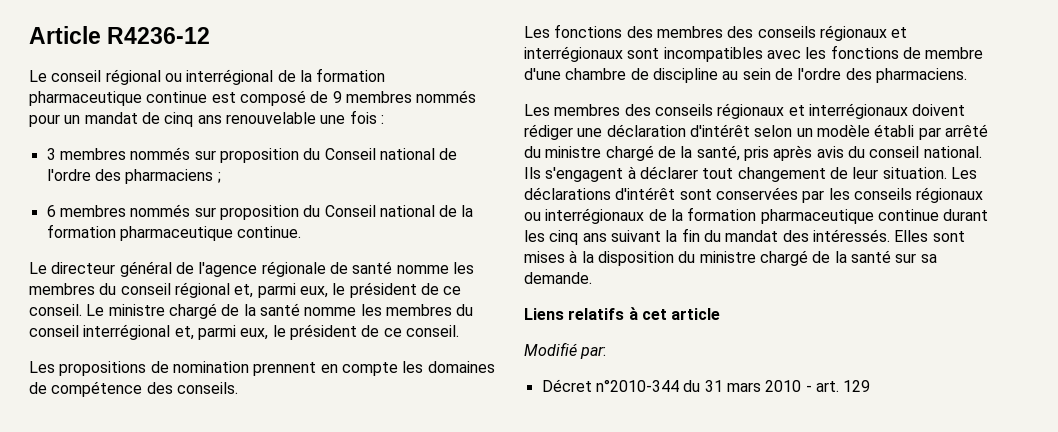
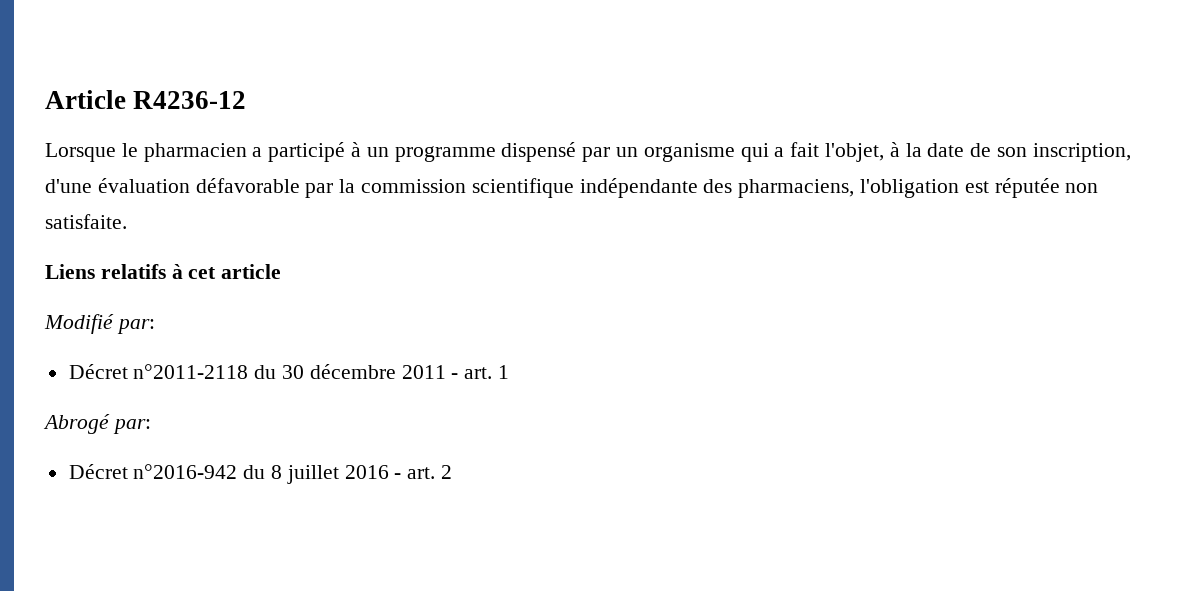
[29,68,386,85] [29,90,477,106] [29,110,384,127] [46,147,458,163] [46,169,221,184] [46,204,474,220] [46,224,302,241] [29,261,474,277] [29,282,462,298] [29,303,474,319] [29,324,459,340] [29,361,495,376] [29,381,238,397] [524,24,908,41] [524,45,984,62] [524,68,967,83] [524,103,966,119] [524,124,988,140] [524,145,982,161] [524,166,977,182] [524,187,984,203] [524,207,989,224] [524,228,965,245] [524,250,937,266] [524,272,592,284] Le conseil régional ou interrégional de la formation pharmaceutique continue est composé de 9 membres nommés pour un mandat de cinq ans renouvelable une fois : // 3 membres nommés sur proposition du Conseil national de l'ordre des pharmaciens ; // 6 membres nommés sur proposition du Conseil national de la formation pharmaceutique continue. // Le directeur général de l'agence régionale de santé nomme les membres du conseil régional et, parmi eux, le président de ce conseil. Le ministre chargé de la santé nomme les membres du conseil interrégional et, parmi eux, le président de ce conseil. // Les propositions de nomination prennent en compte les domaines de compétence des conseils. // Les fonctions des membres des conseils régionaux et interrégionaux sont incompatibles avec les fonctions de membre d'une chambre de discipline au sein de l'ordre des pharmaciens. // Les membres des conseils régionaux et interrégionaux doivent rédiger une déclaration d'intérêt selon un modèle établi par arrêté du ministre chargé de la santé, pris après avis du conseil national. Ils s'engagent à déclarer tout changement de leur situation. Les déclarations d'intérêt sont conservées par les conseils régionaux ou interrégionaux de la formation pharmaceutique continue durant les cinq ans suivant la fin du mandat des intéressés. Elles sont mises à la disposition du ministre chargé de la santé sur sa demande. -> [45,142,1131,162] [45,178,1099,198] [45,214,127,229] Lorsque le pharmacien a participé à un programme dispensé par un organisme qui a fait l'objet, à la date de son inscription, d'une évaluation défavorable par la commission scientifique indépendante des pharmaciens, l'obligation est réputée non satisfaite.
[595,379,871,392] n°2010-344 du 31 mars 2010 - art. 129 -> [133,364,510,379] [43,414,151,434] [68,464,453,484] n°2011-2118 du 30 décembre 2011 - art. 1 // Abrogé par: // Décret n°2016-942 du 8 juillet 2016 - art. 2

